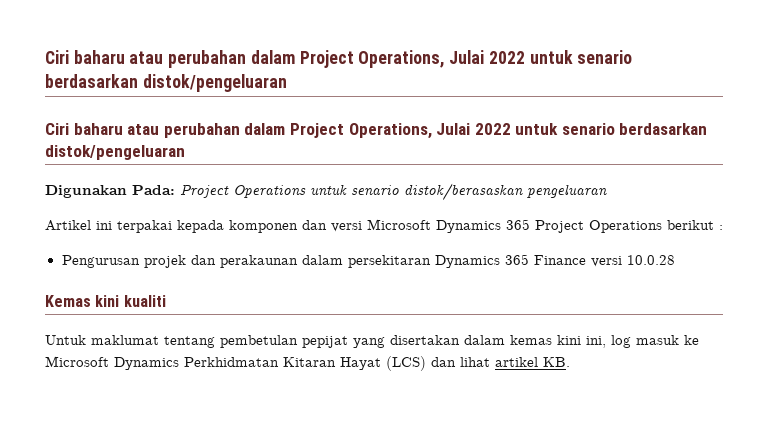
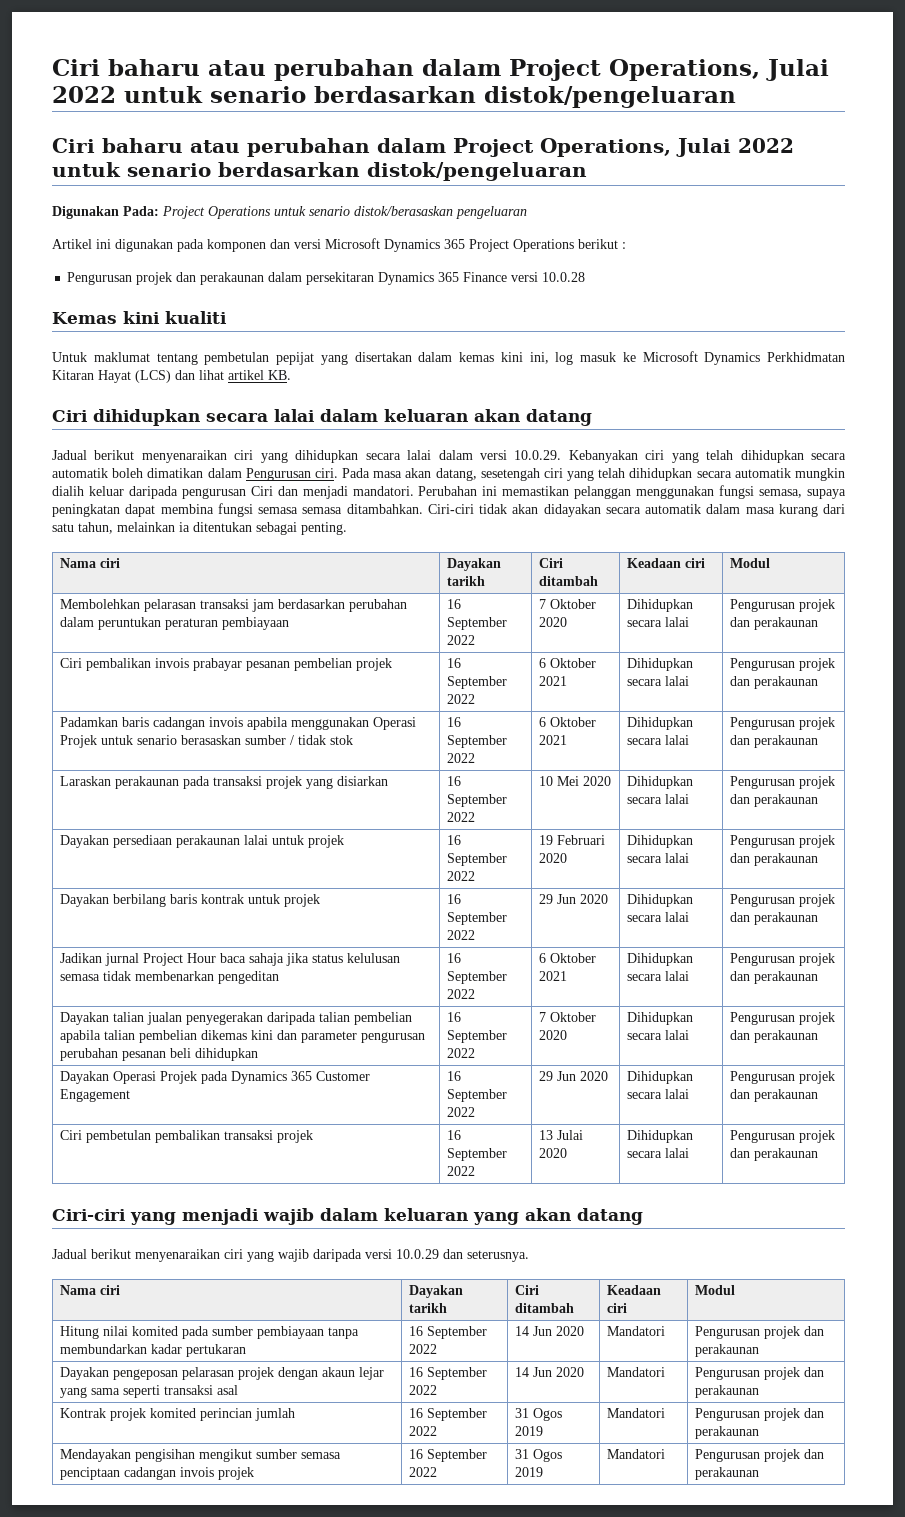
[117,220,224,233] terpakai kepada -> [115,239,204,252] digunakan pada
(570, 362) none -> [52,409,592,426] [52,450,846,463] [52,468,845,481] [52,485,846,499] [52,503,845,517] [52,522,347,535] [60,558,121,568] [447,558,502,571] [447,576,486,586] [539,558,564,568] [539,576,599,586] [627,558,706,568] [730,558,771,568] [60,599,408,612] [60,617,290,630] [447,599,462,609] [447,617,508,630] [447,635,476,645] [539,599,597,609] [539,617,568,627] [627,599,694,612] [627,617,690,627] [730,599,836,612] [730,617,819,630] [60,658,393,671] [447,658,462,668] [447,676,508,689] [447,694,476,704] [539,658,597,668] [539,676,568,686] [627,658,694,671] [627,676,690,686] [730,658,836,671] [730,676,819,689] [60,717,417,730] [60,735,354,748] [447,717,462,727] [447,735,508,748] [447,753,476,763] [539,717,597,727] [539,735,568,745] [627,717,694,730] [627,735,690,745] [730,717,836,730] [730,735,819,748] [60,776,389,789] [447,776,462,786] [447,794,508,807] [447,812,476,822] [539,776,612,786] [627,776,694,789] [627,794,690,804] [730,776,836,789] [730,794,819,807] [60,835,345,848] [447,835,462,845] [447,853,508,866] [447,871,476,881] [539,835,606,845] [539,853,568,863] [627,835,694,848] [627,853,690,863] [730,835,836,848] [730,853,819,866] [60,894,321,907] [447,894,462,904] [447,912,508,925] [447,930,476,940] [539,894,609,904] [627,894,694,907] [627,912,690,922] [730,894,836,907] [730,912,819,925] [60,953,401,966] [60,971,280,984] [447,953,462,963] [447,971,508,984] [447,989,476,999] [539,953,597,963] [539,971,568,981] [627,953,694,966] [627,971,690,981] [730,953,836,966] [730,971,819,984] [60,1012,413,1025] [60,1030,426,1043] [60,1048,259,1061] [447,1012,462,1022] [447,1030,508,1043] [447,1048,476,1058] [539,1012,597,1022] [539,1030,568,1040] [627,1012,694,1025] [627,1030,690,1040] [730,1012,836,1025] [730,1030,819,1043] [60,1071,371,1084] [60,1089,131,1102] [447,1071,462,1081] [447,1089,508,1102] [447,1107,476,1117] [539,1071,609,1081] [627,1071,694,1084] [627,1089,690,1099] [730,1071,836,1084] [730,1089,819,1102] [60,1130,314,1143] [447,1130,462,1140] [447,1148,508,1161] [447,1166,476,1176] [539,1130,584,1140] [539,1148,568,1158] [627,1130,694,1143] [627,1148,690,1158] [730,1130,836,1143] [730,1148,819,1161] [52,1208,643,1225] [52,1249,529,1262] [60,1285,121,1295] [409,1285,464,1298] [409,1303,448,1313] [515,1285,540,1295] [515,1303,575,1313] [607,1285,662,1295] [607,1303,628,1313] [695,1285,736,1295] [60,1326,360,1339] [60,1344,247,1357] [409,1326,488,1339] [409,1344,438,1354] [515,1326,585,1336] [607,1326,666,1336] [695,1326,825,1339] [695,1344,760,1357] [60,1367,385,1380] [60,1385,239,1398] [409,1367,488,1380] [409,1385,438,1395] [515,1367,585,1377] [607,1367,666,1377] [695,1367,825,1380] [695,1385,760,1398] [60,1408,296,1421] [409,1408,488,1421] [409,1426,438,1436] [515,1408,563,1421] [515,1426,544,1436] [607,1408,666,1418] [695,1408,825,1421] [695,1426,760,1439] [60,1449,342,1462] [60,1467,255,1480] [409,1449,488,1462] [409,1467,438,1477] [515,1449,563,1462] [515,1467,544,1477] [607,1449,666,1459] [695,1449,825,1462] [695,1467,760,1480] // Ciri dihidupkan secara lalai dalam keluaran akan datang // Jadual berikut menyenaraikan ciri yang dihidupkan secara lalai dalam versi 10.0.29. Kebanyakan ciri yang telah dihidupkan secara automatik boleh dimatikan dalam Pengurusan ciri. Pada masa akan datang, sesetengah ciri yang telah dihidupkan secara automatik mungkin dialih keluar daripada pengurusan Ciri dan menjadi mandatori. Perubahan ini memastikan pelanggan menggunakan fungsi semasa, supaya peningkatan dapat membina fungsi semasa semasa ditambahkan. Ciri-ciri tidak akan didayakan secara automatik dalam masa kurang dari satu tahun, melainkan ia ditentukan sebagai penting. // Nama ciri | Dayakan tarikh | Ciri ditambah | Keadaan ciri | Modul // Membolehkan pelarasan transaksi jam berdasarkan perubahan dalam peruntukan peraturan pembiayaan | 16 September 2022 | 7 Oktober 2020 | Dihidupkan secara lalai | Pengurusan projek dan perakaunan // Ciri pembalikan invois prabayar pesanan pembelian projek | 16 September 2022 | 6 Oktober 2021 | Dihidupkan secara lalai | Pengurusan projek dan perakaunan // Padamkan baris cadangan invois apabila menggunakan Operasi Projek untuk senario berasaskan sumber / tidak stok | 16 September 2022 | 6 Oktober 2021 | Dihidupkan secara lalai | Pengurusan projek dan perakaunan // Laraskan perakaunan pada transaksi projek yang disiarkan | 16 September 2022 | 10 Mei 2020 | Dihidupkan secara lalai | Pengurusan projek dan perakaunan // Dayakan persediaan perakaunan lalai untuk projek | 16 September 2022 | 19 Februari 2020 | Dihidupkan secara lalai | Pengurusan projek dan perakaunan // Dayakan berbilang baris kontrak untuk projek | 16 September 2022 | 29 Jun 2020 | Dihidupkan secara lalai | Pengurusan projek dan perakaunan // Jadikan jurnal Project Hour baca sahaja jika status kelulusan semasa tidak membenarkan pengeditan | 16 September 2022 | 6 Oktober 2021 | Dihidupkan secara lalai | Pengurusan projek dan perakaunan // Dayakan talian jualan penyegerakan daripada talian pembelian apabila talian pembelian dikemas kini dan parameter pengurusan perubahan pesanan beli dihidupkan | 16 September 2022 | 7 Oktober 2020 | Dihidupkan secara lalai | Pengurusan projek dan perakaunan // Dayakan Operasi Projek pada Dynamics 365 Customer Engagement | 16 September 2022 | 29 Jun 2020 | Dihidupkan secara lalai | Pengurusan projek dan perakaunan // Ciri pembetulan pembalikan transaksi projek | 16 September 2022 | 13 Julai 2020 | Dihidupkan secara lalai | Pengurusan projek dan perakaunan // Ciri-ciri yang menjadi wajib dalam keluaran yang akan datang // Jadual berikut menyenaraikan ciri yang wajib daripada versi 10.0.29 dan seterusnya. // Nama ciri | Dayakan tarikh | Ciri ditambah | Keadaan ciri | Modul // Hitung nilai komited pada sumber pembiayaan tanpa membundarkan kadar pertukaran | 16 September 2022 | 14 Jun 2020 | Mandatori | Pengurusan projek dan perakaunan // Dayakan pengeposan pelarasan projek dengan akaun lejar yang sama seperti transaksi asal | 16 September 2022 | 14 Jun 2020 | Mandatori | Pengurusan projek dan perakaunan // Kontrak projek komited perincian jumlah | 16 September 2022 | 31 Ogos 2019 | Mandatori | Pengurusan projek dan perakaunan // Mendayakan pengisihan mengikut sumber semasa penciptaan cadangan invois projek | 16 September 2022 | 31 Ogos 2019 | Mandatori | Pengurusan projek dan perakaunan

